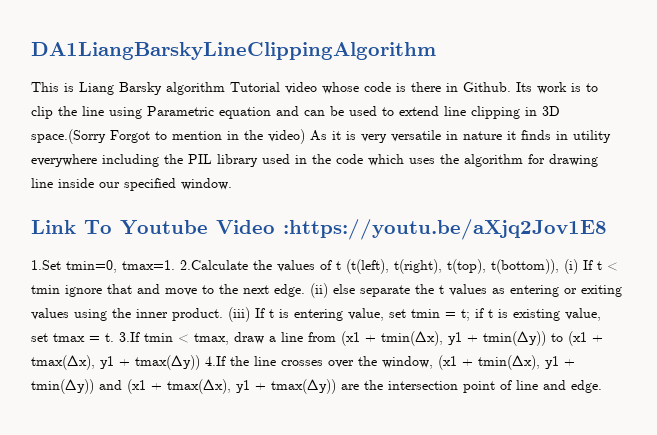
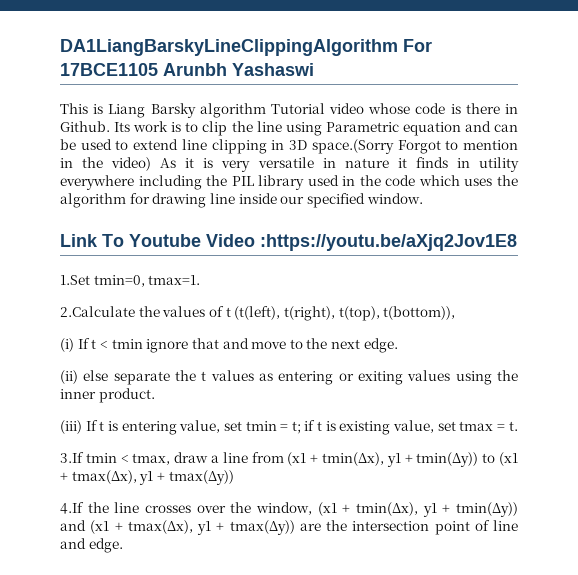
(436, 51) none -> [403,39,432,52] [60,63,314,76] For 17BCE1105 Arunbh Yashaswi
(175, 265) none -> (201, 280) //
(559, 266) none -> (456, 313) //
(305, 290) none -> (398, 345) //
(223, 314) none -> (155, 395) //
(114, 337) none -> (518, 426) //
(200, 362) none -> (234, 477) //

